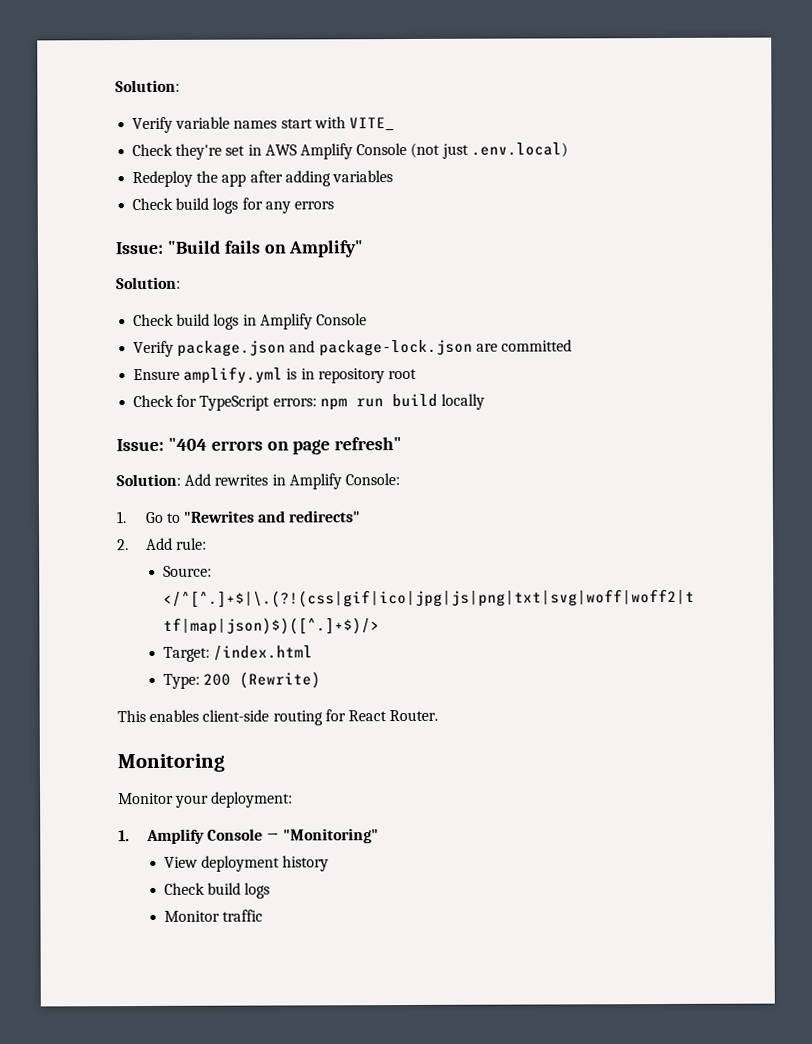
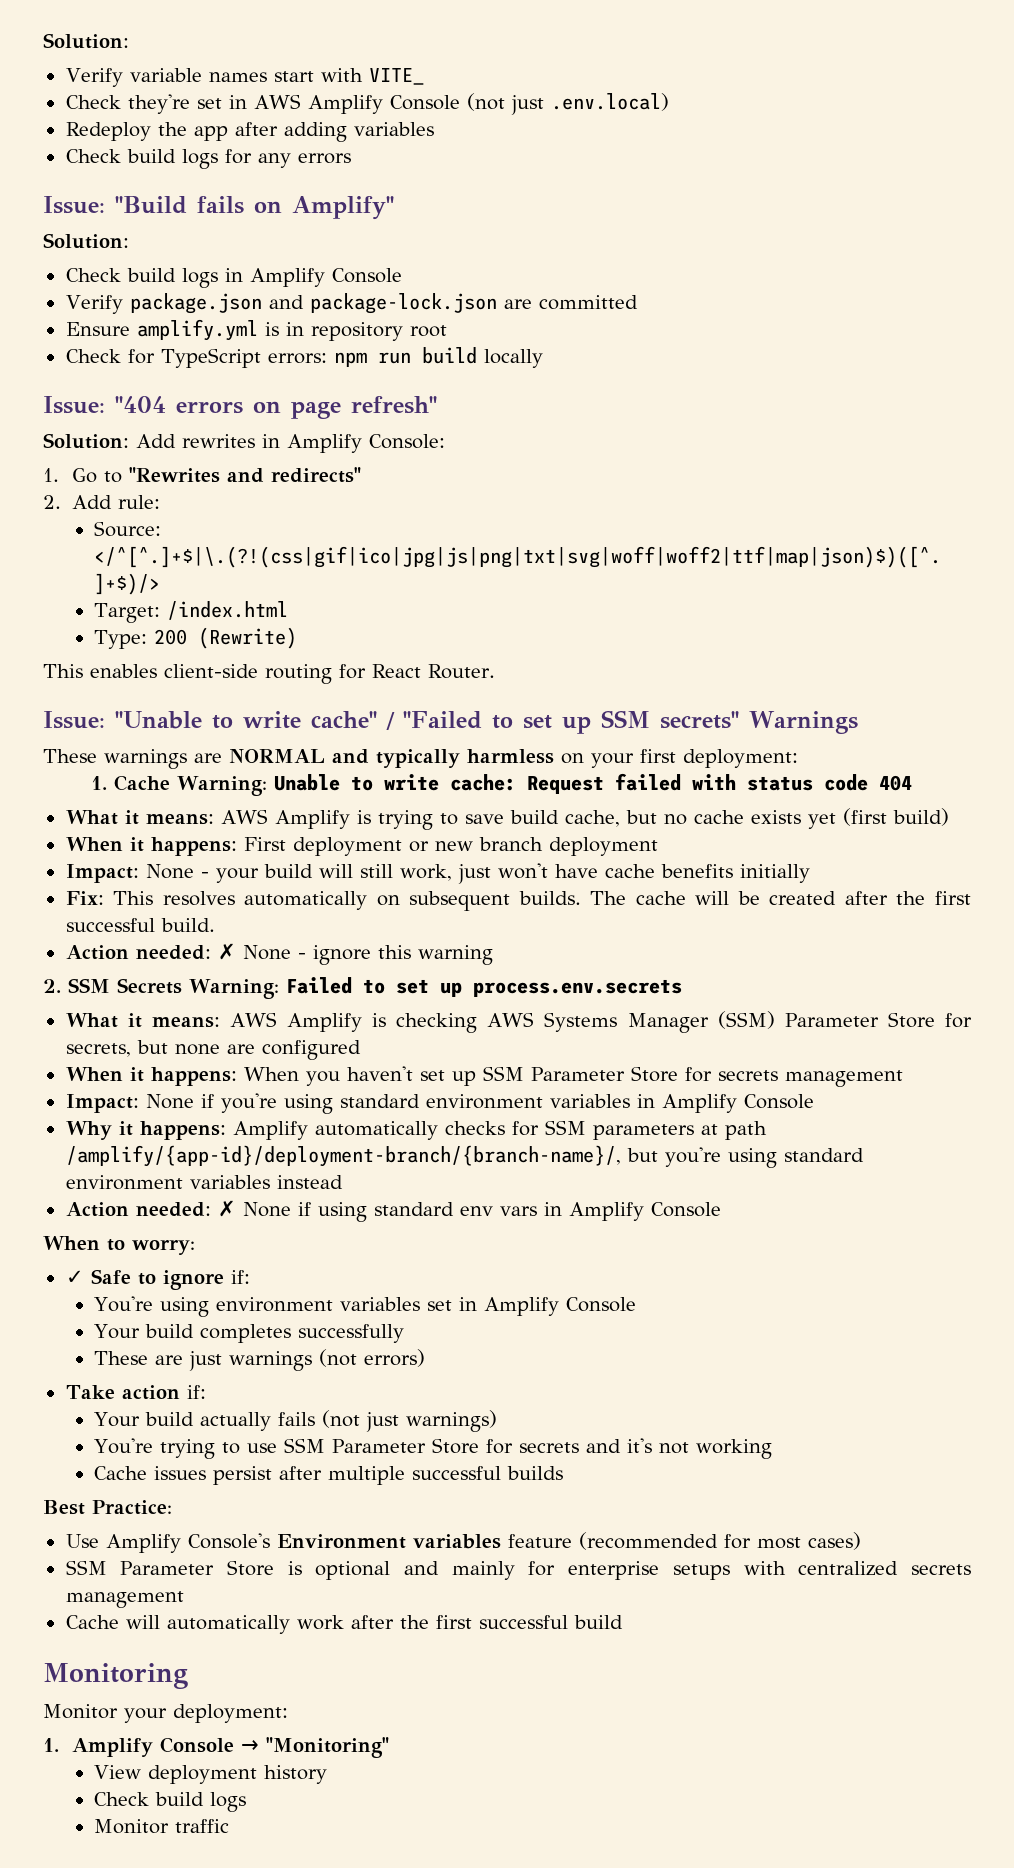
(439, 715) none -> [43,710,858,734] [43,749,798,769] [91,773,913,796] [65,808,949,830] [65,837,658,856] [65,863,810,884] [65,891,971,911] [65,918,215,932] [65,943,493,965] [43,977,682,999] [65,1011,972,1033] [65,1040,361,1060] [65,1066,903,1087] [65,1093,814,1114] [65,1120,767,1140] [65,1145,864,1168] [65,1175,343,1190] [65,1200,721,1222] [43,1236,195,1255] [65,1269,250,1290] [94,1296,637,1317] [94,1324,405,1343] [94,1349,426,1371] [65,1385,206,1400] [94,1410,498,1432] [94,1438,773,1459] [94,1466,564,1485] [43,1500,172,1515] [65,1532,861,1553] [65,1560,972,1580] [65,1591,184,1608] [65,1615,623,1634] // Issue: "Unable to write cache" / "Failed to set up SSM secrets" Warnings // These warnings are NORMAL and typically harmless on your first deployment: // 1. Cache Warning: Unable to write cache: Request failed with status code 404 // What it means: AWS Amplify is trying to save build cache, but no cache exists yet (first build) // When it happens: First deployment or new branch deployment // Impact: None - your build will still work, just won't have cache benefits initially // Fix: This resolves automatically on subsequent builds. The cache will be created after the first successful build. // Action needed: ✗ None - ignore this warning // 2. SSM Secrets Warning: Failed to set up process.env.secrets // What it means: AWS Amplify is checking AWS Systems Manager (SSM) Parameter Store for secrets, but none are configured // When it happens: When you haven't set up SSM Parameter Store for secrets management // Impact: None if you're using standard environment variables in Amplify Console // Why it happens: Amplify automatically checks for SSM parameters at path /amplify/{app-id}/deployment-branch/{branch-name}/, but you're using standard environment variables instead // Action needed: ✗ None if using standard env vars in Amplify Console // When to worry: // ✓ Safe to ignore if: // You're using environment variables set in Amplify Console // Your build completes successfully // These are just warnings (not errors) // Take action if: // Your build actually fails (not just warnings) // You're trying to use SSM Parameter Store for secrets and it's not working // Cache issues persist after multiple successful builds // Best Practice: // Use Amplify Console's Environment variables feature (recommended for most cases) // SSM Parameter Store is optional and mainly for enterprise setups with centralized secrets management // Cache will automatically work after the first successful build

